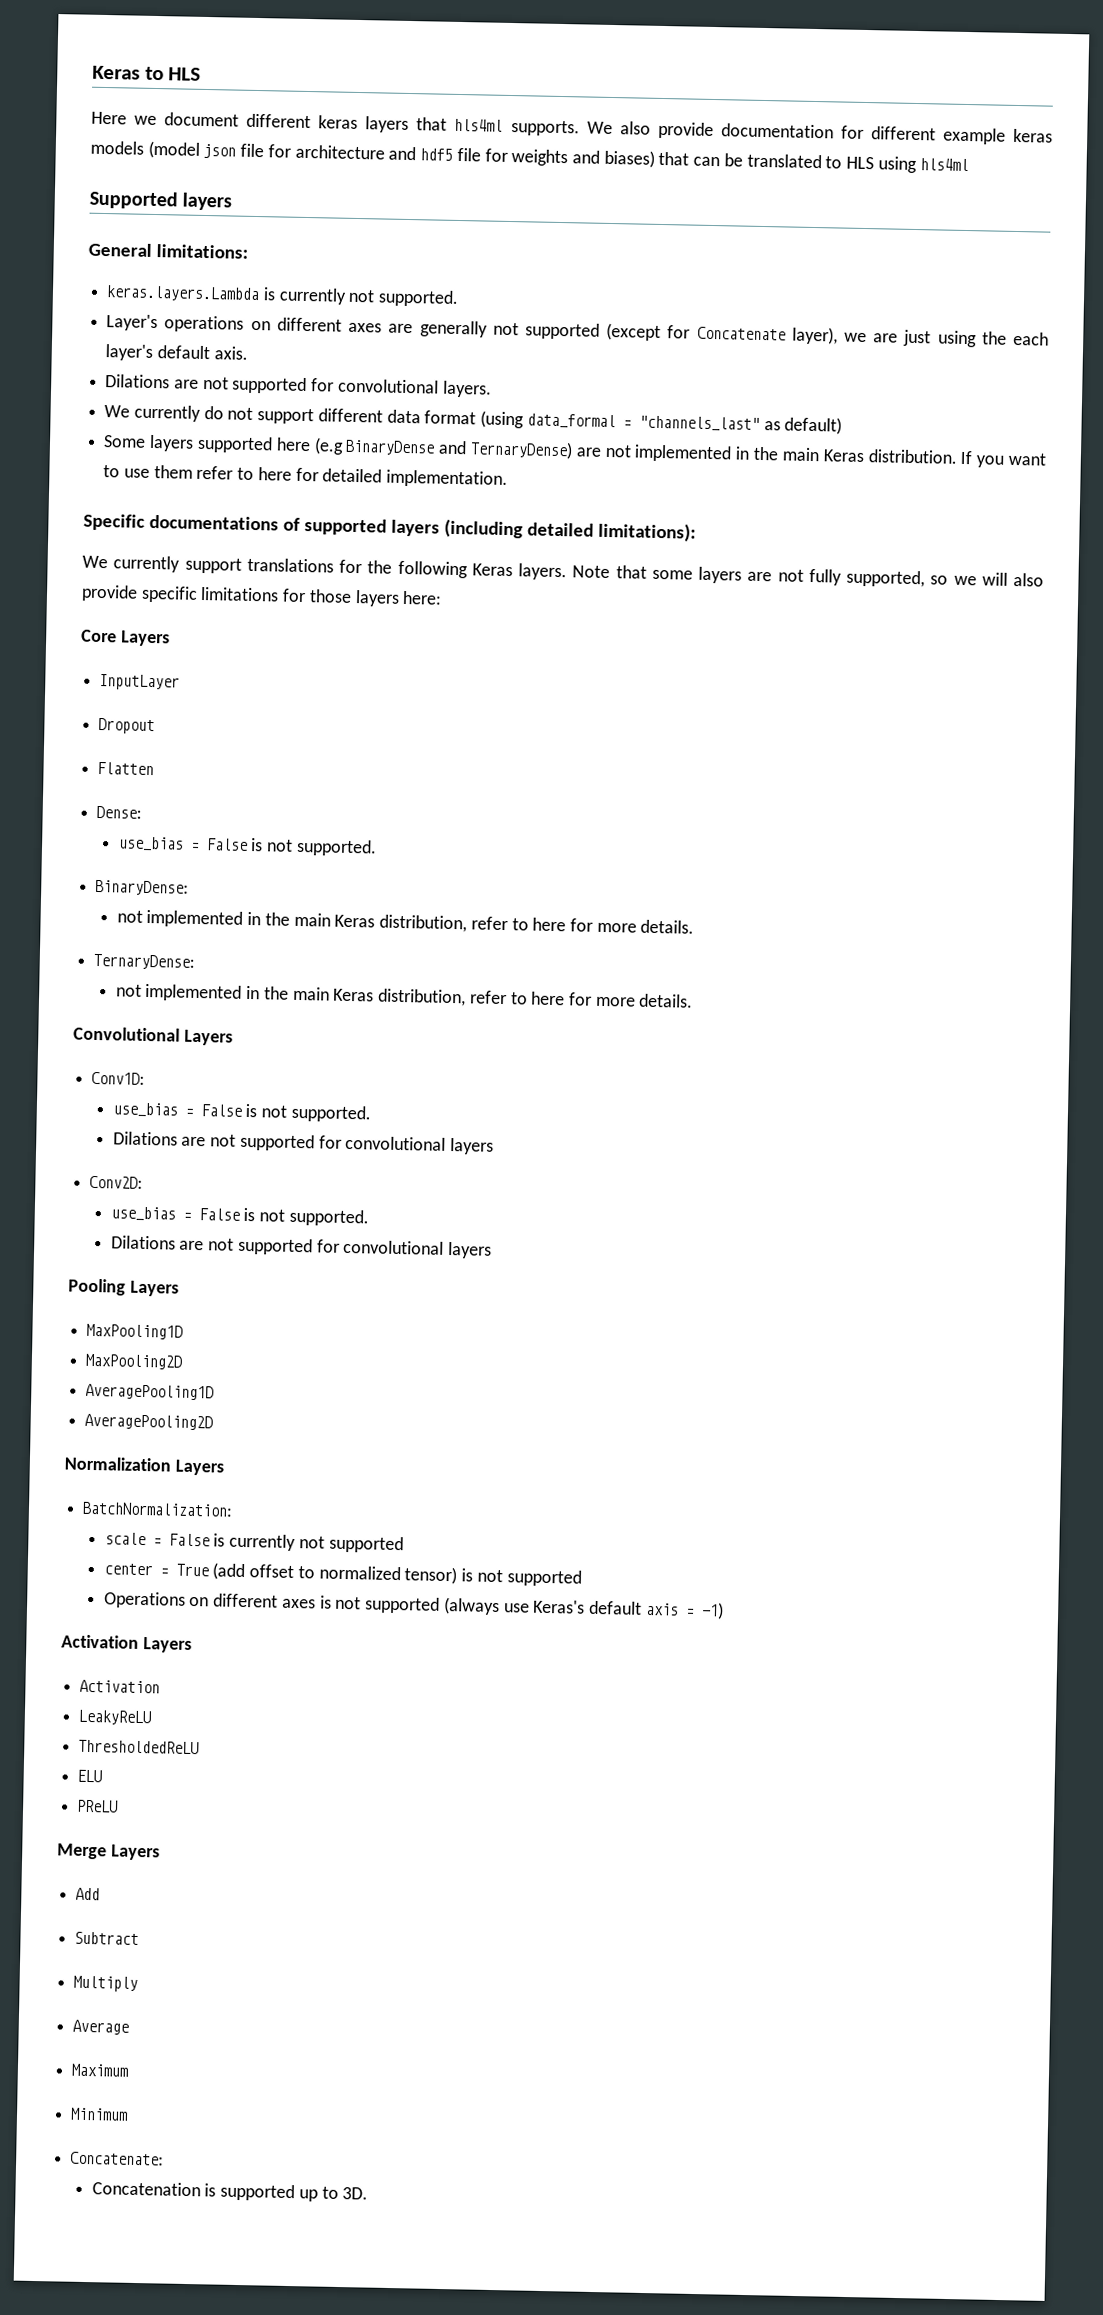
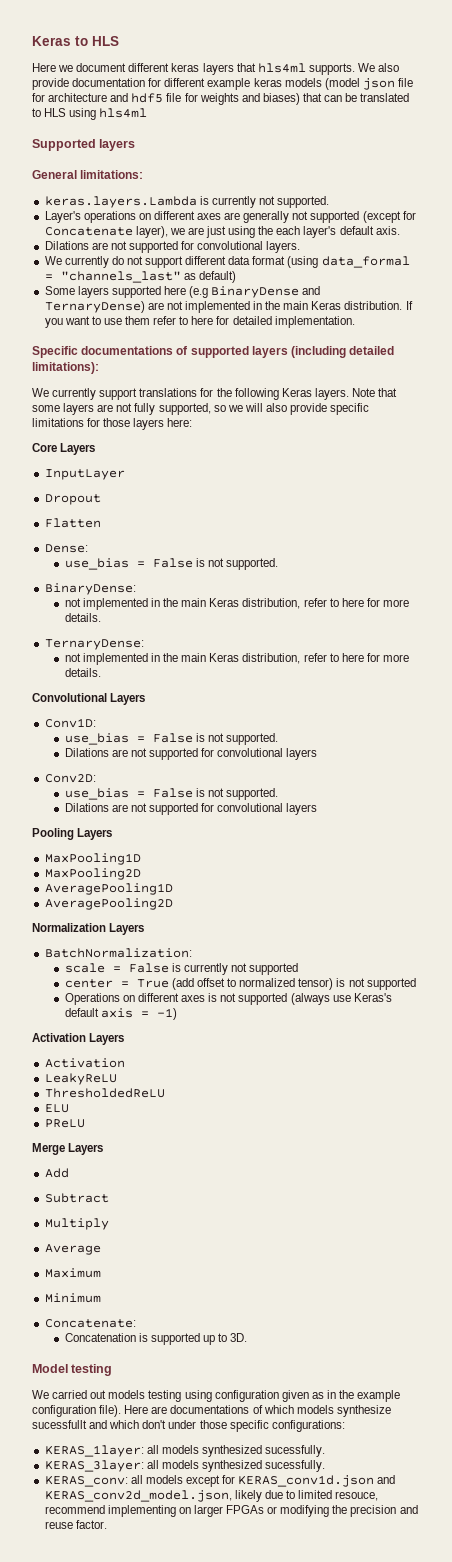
(369, 2193) none -> [32,1364,113,1376] [32,1390,401,1402] [32,1405,391,1417] [32,1420,345,1432] [44,1445,326,1457] [44,1460,326,1472] [44,1475,396,1487] [44,1490,379,1502] [44,1505,418,1517] [44,1520,107,1529] // Model testing // We carried out models testing using configuration given as in the example configuration file). Here are documentations of which models synthesize sucessfullt and which don't under those specific configurations: // KERAS_1layer: all models synthesized sucessfully. // KERAS_3layer: all models synthesized sucessfully. // KERAS_conv: all models except for KERAS_conv1d.json and KERAS_conv2d_model.json, likely due to limited resouce, recommend implementing on larger FPGAs or modifying the precision and reuse factor.

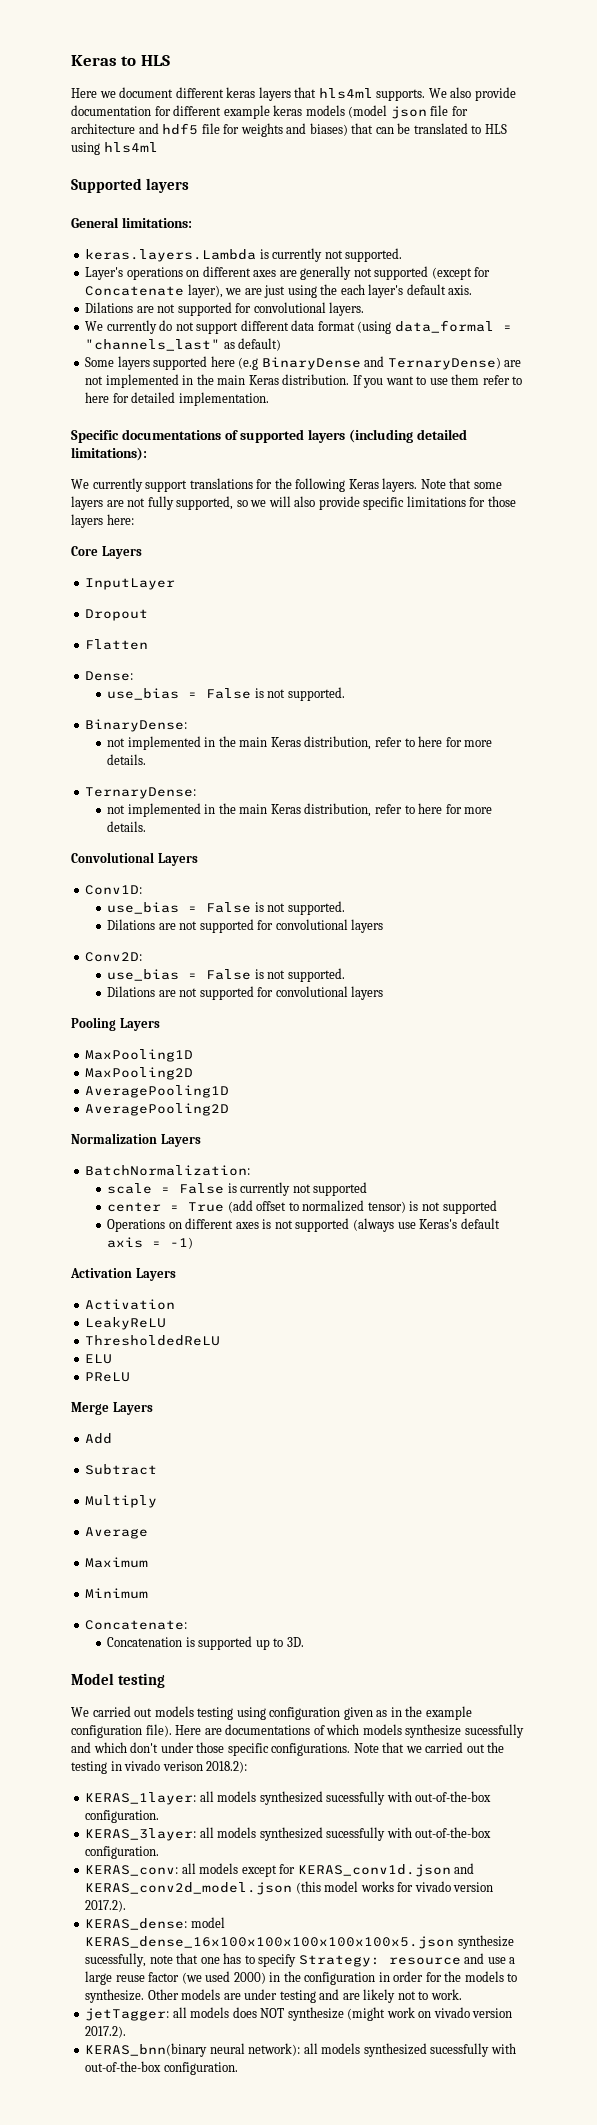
[32,1420,87,1429] sucessfullt -> [464,1724,524,1738] sucessfully
[271,1420,345,1432] configurations: -> [271,1742,505,1756] [71,1760,248,1774] configurations. Note that we carried out the testing in vivado verison 2018.2):
[265,1445,326,1457] sucessfully. -> [326,1791,492,1805] [85,1810,160,1823] sucessfully with out-of-the-box configuration.
[265,1460,326,1472] sucessfully. -> [326,1827,492,1841] [85,1846,160,1859] sucessfully with out-of-the-box configuration.
[44,1490,379,1502] [44,1505,418,1517] [44,1520,107,1529] KERAS_conv2d_model.json, likely due to limited resouce, recommend implementing on larger FPGAs or modifying the precision and reuse factor. -> [85,1881,494,1895] [85,1900,127,1912] [85,1917,225,1930] [85,1935,514,1949] [85,1953,516,1967] [85,1971,518,1985] [85,1989,462,2003] [85,2007,513,2021] [85,2026,127,2038] [85,2043,516,2057] [85,2061,238,2075] KERAS_conv2d_model.json (this model works for vivado version 2017.2). // KERAS_dense: model KERAS_dense_16x100x100x100x100x100x5.json synthesize sucessfully, note that one has to specify Strategy: resource and use a large reuse factor (we used 2000) in the configuration in order for the models to synthesize. Other models are under testing and are likely not to work. // jetTagger: all models does NOT synthesize (might work on vivado version 2017.2). // KERAS_bnn(binary neural network): all models synthesized sucessfully with out-of-the-box configuration.

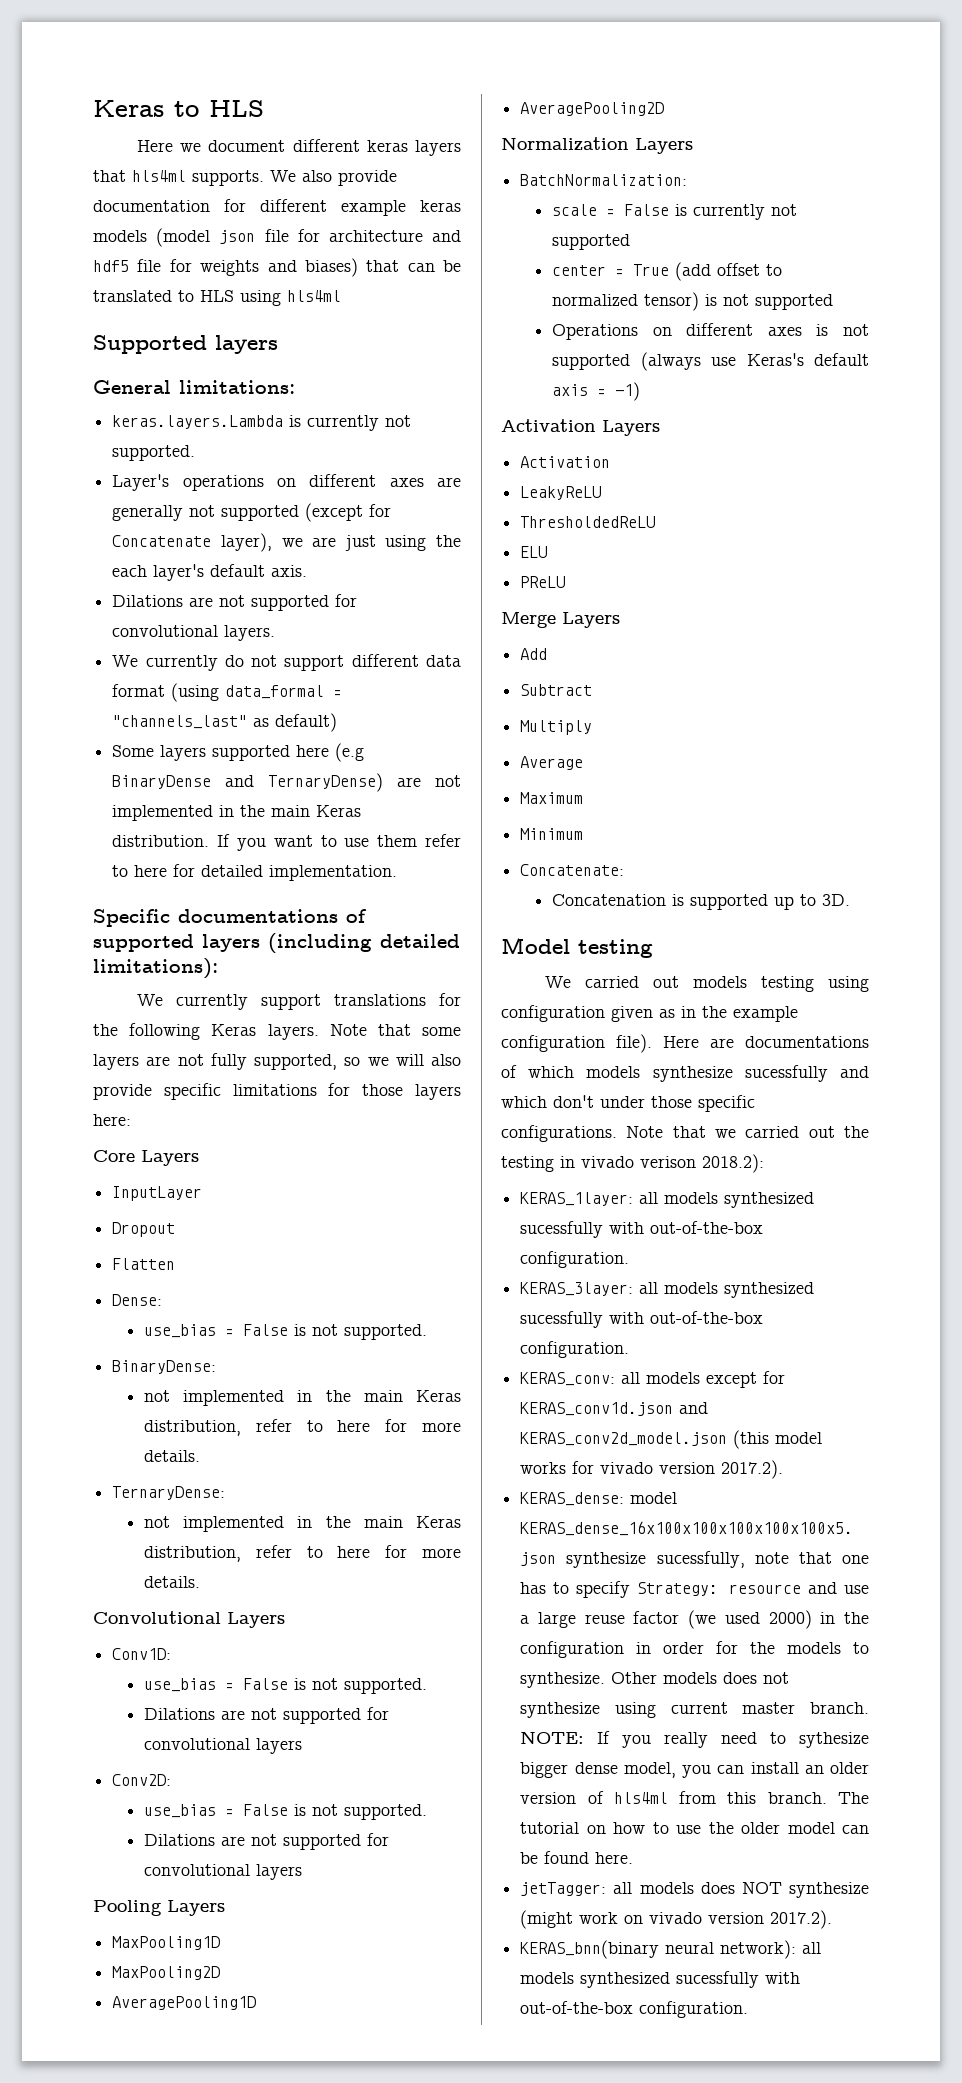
[223,1989,462,2003] are under testing and are likely not to work. -> [723,1672,790,1684] [520,1702,869,1718] [520,1731,869,1748] [520,1762,869,1778] [520,1791,869,1804] [520,1822,869,1834] [520,1851,634,1864] does not synthesize using current master branch. NOTE: If you really need to sythesize bigger dense model, you can install an older version of hls4ml from this branch. The tutorial on how to use the older model can be found here.

